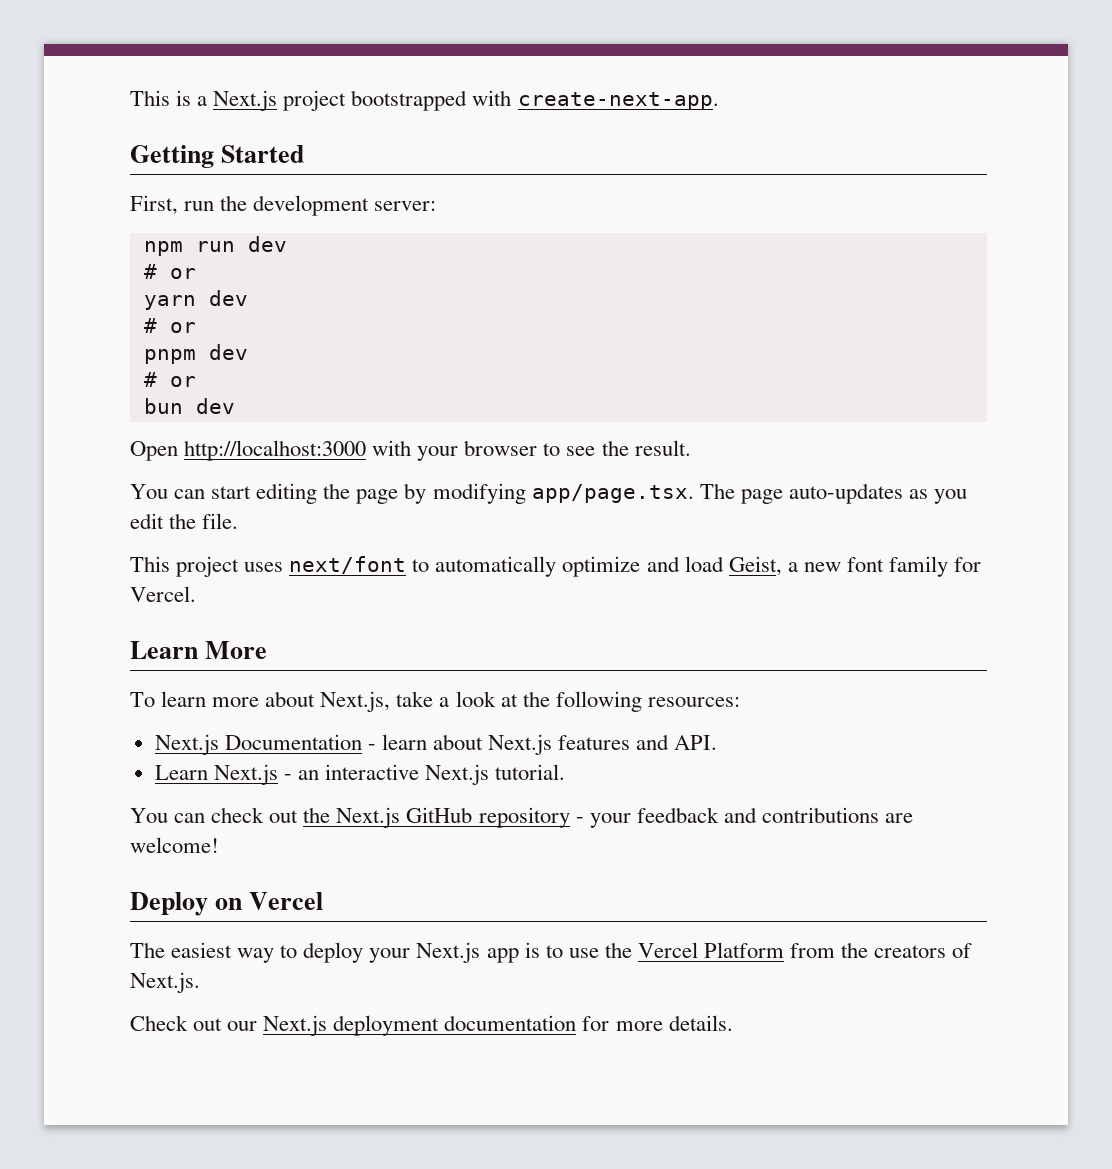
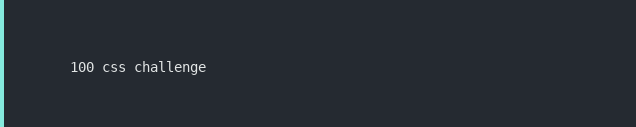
[130,90,719,111] [130,145,305,168] [130,195,437,216] [143,236,287,256] [143,264,196,279] [143,290,248,310] [143,318,196,333] [143,344,248,364] [143,372,196,387] [143,398,235,414] [130,440,691,461] [130,483,967,504] [130,513,239,529] [130,556,982,577] [130,586,196,602] [130,641,268,659] [130,691,740,712] [154,734,718,755] [154,764,566,785] [130,807,913,828] [130,837,219,853] [130,892,324,916] [130,942,973,963] [130,972,200,993] [130,1015,733,1036] This is a Next.js project bootstrapped with create-next-app. // Getting Started // First, run the development server: // npm run dev // # or // yarn dev // # or // pnpm dev // # or // bun dev // Open http://localhost:3000 with your browser to see the result. // You can start editing the page by modifying app/page.tsx. The page auto-updates as you edit the file. // This project uses next/font to automatically optimize and load Geist, a new font family for Vercel. // Learn More // To learn more about Next.js, take a look at the following resources: // Next.js Documentation - learn about Next.js features and API. // Learn Next.js - an interactive Next.js tutorial. // You can check out the Next.js GitHub repository - your feedback and contributions are welcome! // Deploy on Vercel // The easiest way to deploy your Next.js app is to use the Vercel Platform from the creators of Next.js. // Check out our Next.js deployment documentation for more details. -> [70,61,206,75] 100 css challenge

